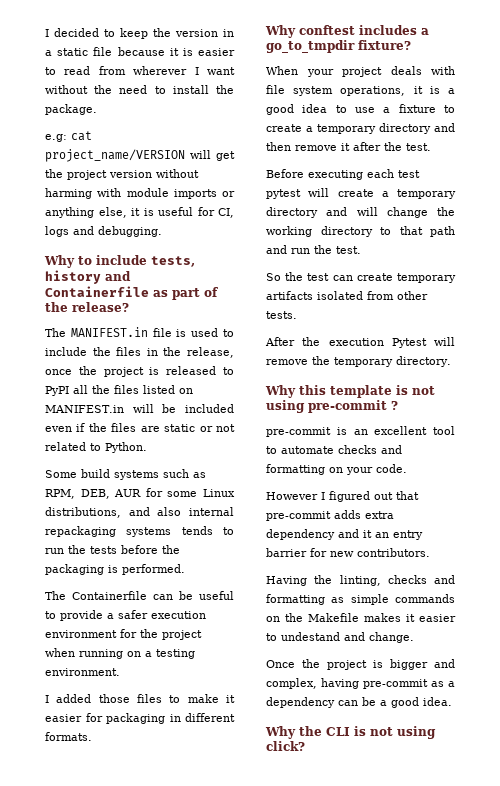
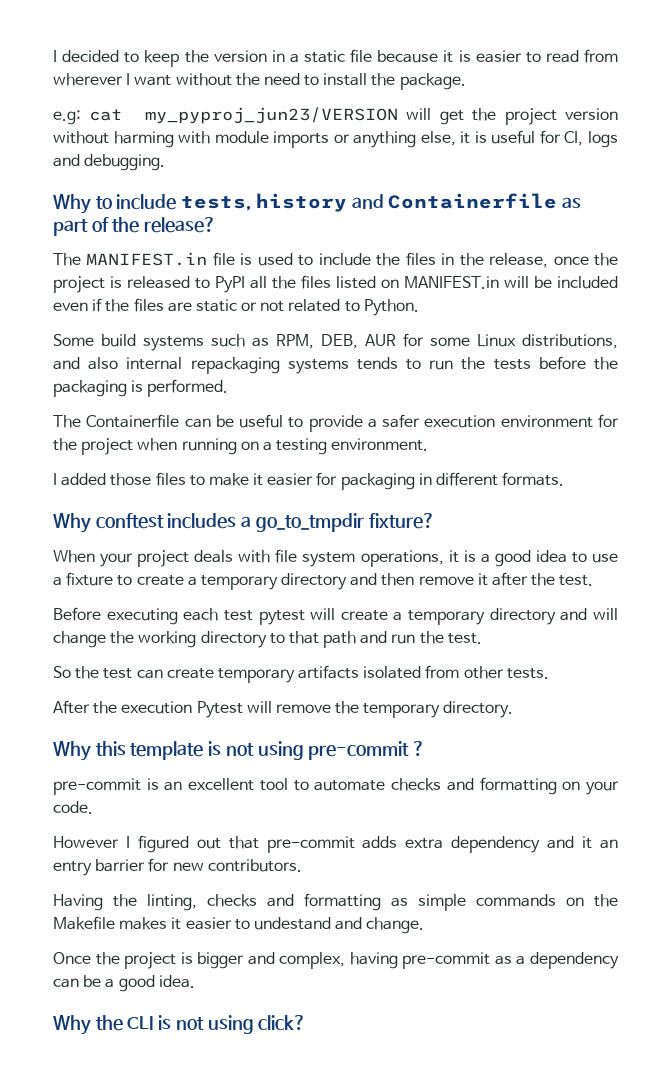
[45,149,185,162] project_name/VERSION -> [144,107,398,124] my_pyproj_jun23/VERSION

